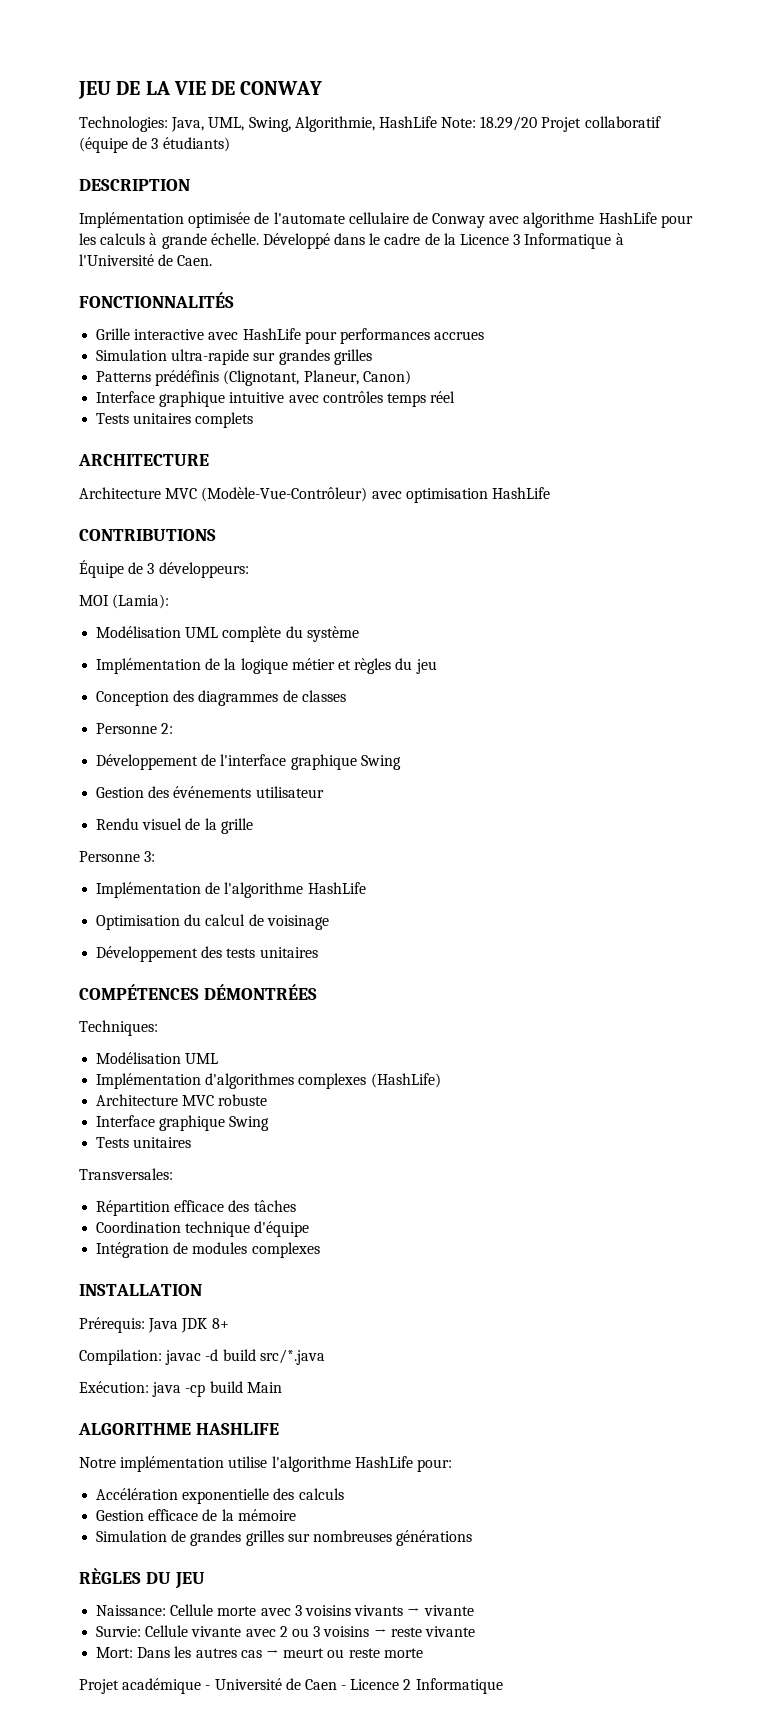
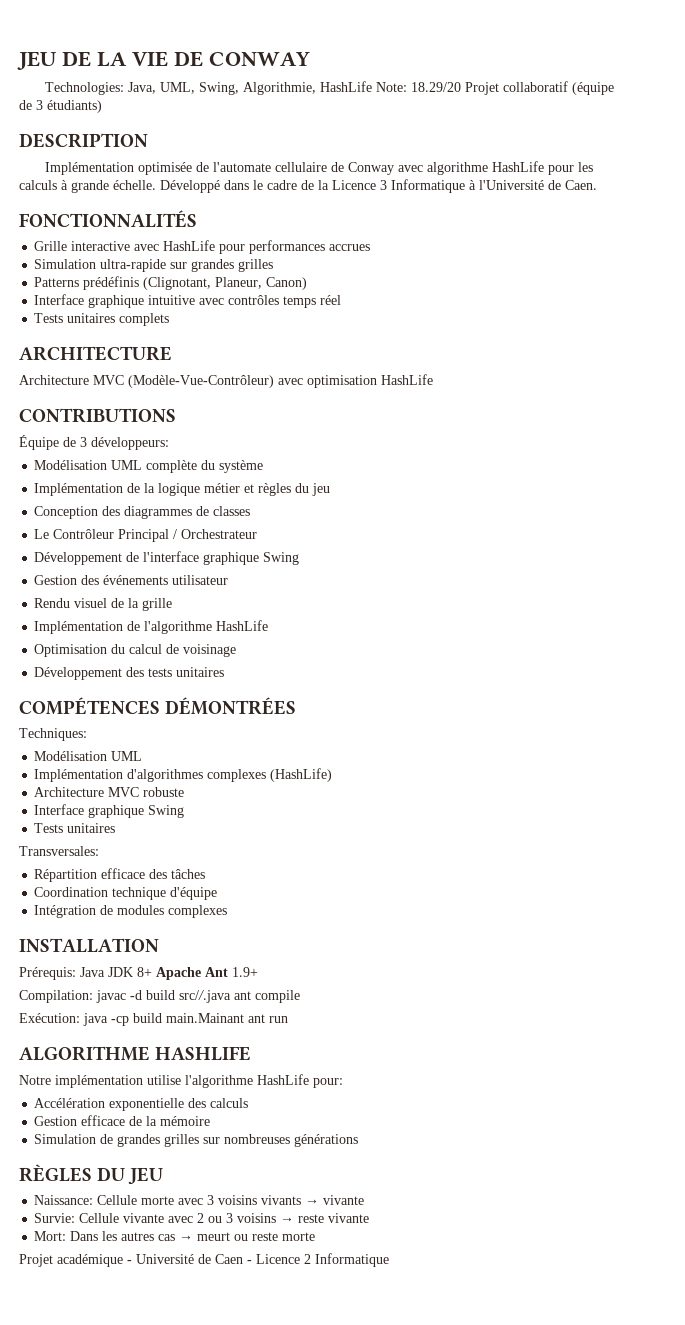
[79,594,170,609] // MOI (Lamia): -> (169, 443) none
[96,723,174,734] Personne 2: -> [34,529,258,542] Le Contrôleur Principal / Orchestrateur
[79,851,156,862] // Personne 3: -> (173, 604) none
(229, 1323) none -> [156,967,258,980] Apache Ant 1.9+
[259,1349,325,1365] src/*.java -> [179,990,300,1003] src//.java ant compile
[246,1382,282,1393] Main -> [166,1013,288,1023] main.Mainant ant run

